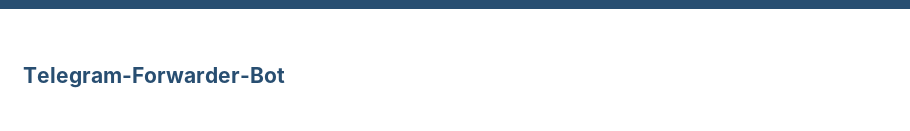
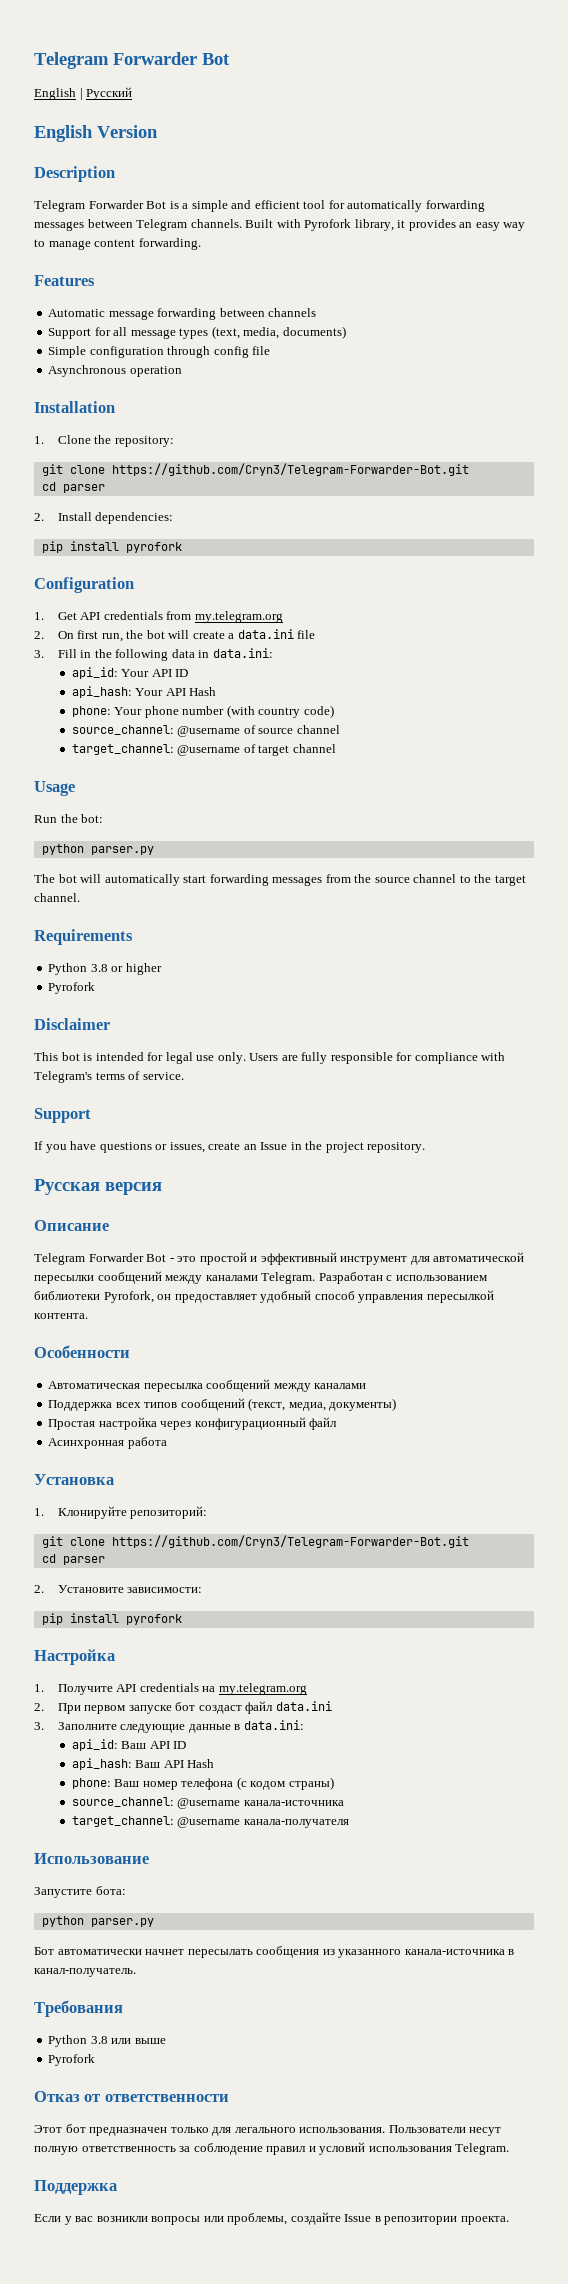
[23,67,285,88] Telegram-Forwarder-Bot -> [34,52,230,69] [34,87,133,100] [34,125,158,142] [34,166,115,182] [34,200,485,212] [34,219,526,231] [34,238,201,250] [34,275,95,286] [48,308,317,320] [48,326,346,339] [48,346,271,358] [48,365,182,377] [34,401,115,413] [34,435,174,447] [41,463,469,476] [41,482,105,493] [34,512,174,524] [41,541,182,553] [34,577,134,593] [34,611,283,623] [34,629,316,642] [34,648,273,661] [71,667,189,679] [71,686,217,698] [71,705,334,718] [71,725,340,737] [71,744,336,756] [34,781,75,796] [34,814,104,823] [41,844,154,855] [34,874,526,886] [34,893,80,902] [34,929,133,945] [48,963,162,975] [48,982,96,994] [34,1018,110,1030] [34,1052,506,1064] [34,1071,184,1083] [34,1108,91,1123] [34,1141,426,1153] [34,1179,162,1195] [34,1220,109,1231] [34,1252,525,1265] [34,1271,487,1284] [34,1290,494,1303] [34,1313,88,1319] [34,1345,130,1358] [48,1379,367,1392] [48,1398,397,1411] [48,1417,338,1430] [48,1437,167,1449] [34,1474,114,1485] [34,1506,208,1519] [41,1535,469,1548] [41,1554,105,1565] [34,1585,203,1593] [41,1613,182,1625] [34,1649,115,1665] [34,1683,307,1695] [34,1701,332,1714] [34,1720,304,1733] [71,1739,187,1751] [71,1758,215,1770] [71,1777,334,1790] [71,1797,344,1809] [71,1816,349,1828] [34,1853,149,1864] [34,1886,126,1898] [41,1916,154,1927] [34,1946,515,1958] [34,1968,136,1977] [34,2000,123,2017] [48,2035,166,2047] [48,2054,96,2066] [34,2091,229,2102] [34,2124,502,2136] [34,2142,510,2155] [34,2180,117,2195] [34,2212,509,2225] Telegram Forwarder Bot // English | Русский // English Version // Description // Telegram Forwarder Bot is a simple and efficient tool for automatically forwarding messages between Telegram channels. Built with Pyrofork library, it provides an easy way to manage content forwarding. // Features // Automatic message forwarding between channels // Support for all message types (text, media, documents) // Simple configuration through config file // Asynchronous operation // Installation // 1. Clone the repository: // git clone https://github.com/Cryn3/Telegram-Forwarder-Bot.git // cd parser // 2. Install dependencies: // pip install pyrofork // Configuration // 1. Get API credentials from my.telegram.org // 2. On first run, the bot will create a data.ini file // 3. Fill in the following data in data.ini: // api_id: Your API ID // api_hash: Your API Hash // phone: Your phone number (with country code) // source_channel: @username of source channel // target_channel: @username of target channel // Usage // Run the bot: // python parser.py // The bot will automatically start forwarding messages from the source channel to the target channel. // Requirements // Python 3.8 or higher // Pyrofork // Disclaimer // This bot is intended for legal use only. Users are fully responsible for compliance with Telegram's terms of service. // Support // If you have questions or issues, create an Issue in the project repository. // Русская версия // Описание // Telegram Forwarder Bot - это простой и эффективный инструмент для автоматической пересылки сообщений между каналами Telegram. Разработан с использованием библиотеки Pyrofork, он предоставляет удобный способ управления пересылкой контента. // Особенности // Автоматическая пересылка сообщений между каналами // Поддержка всех типов сообщений (текст, медиа, документы) // Простая настройка через конфигурационный файл // Асинхронная работа // Установка // 1. Клонируйте репозиторий: // git clone https://github.com/Cryn3/Telegram-Forwarder-Bot.git // cd parser // 2. Установите зависимости: // pip install pyrofork // Настройка // 1. Получите API credentials на my.telegram.org // 2. При первом запуске бот создаст файл data.ini // 3. Заполните следующие данные в data.ini: // api_id: Ваш API ID // api_hash: Ваш API Hash // phone: Ваш номер телефона (с кодом страны) // source_channel: @username канала-источника // target_channel: @username канала-получателя // Использование // Запустите бота: // python parser.py // Бот автоматически начнет пересылать сообщения из указанного канала-источника в канал-получатель. // Требования // Python 3.8 или выше // Pyrofork // Отказ от ответственности // Этот бот предназначен только для легального использования. Пользователи несут полную ответственность за соблюдение правил и условий использования Telegram. // Поддержка // Если у вас возникли вопросы или проблемы, создайте Issue в репозитории проекта.

